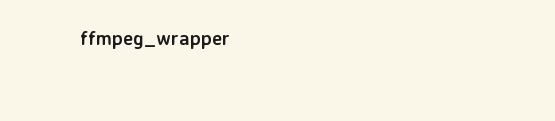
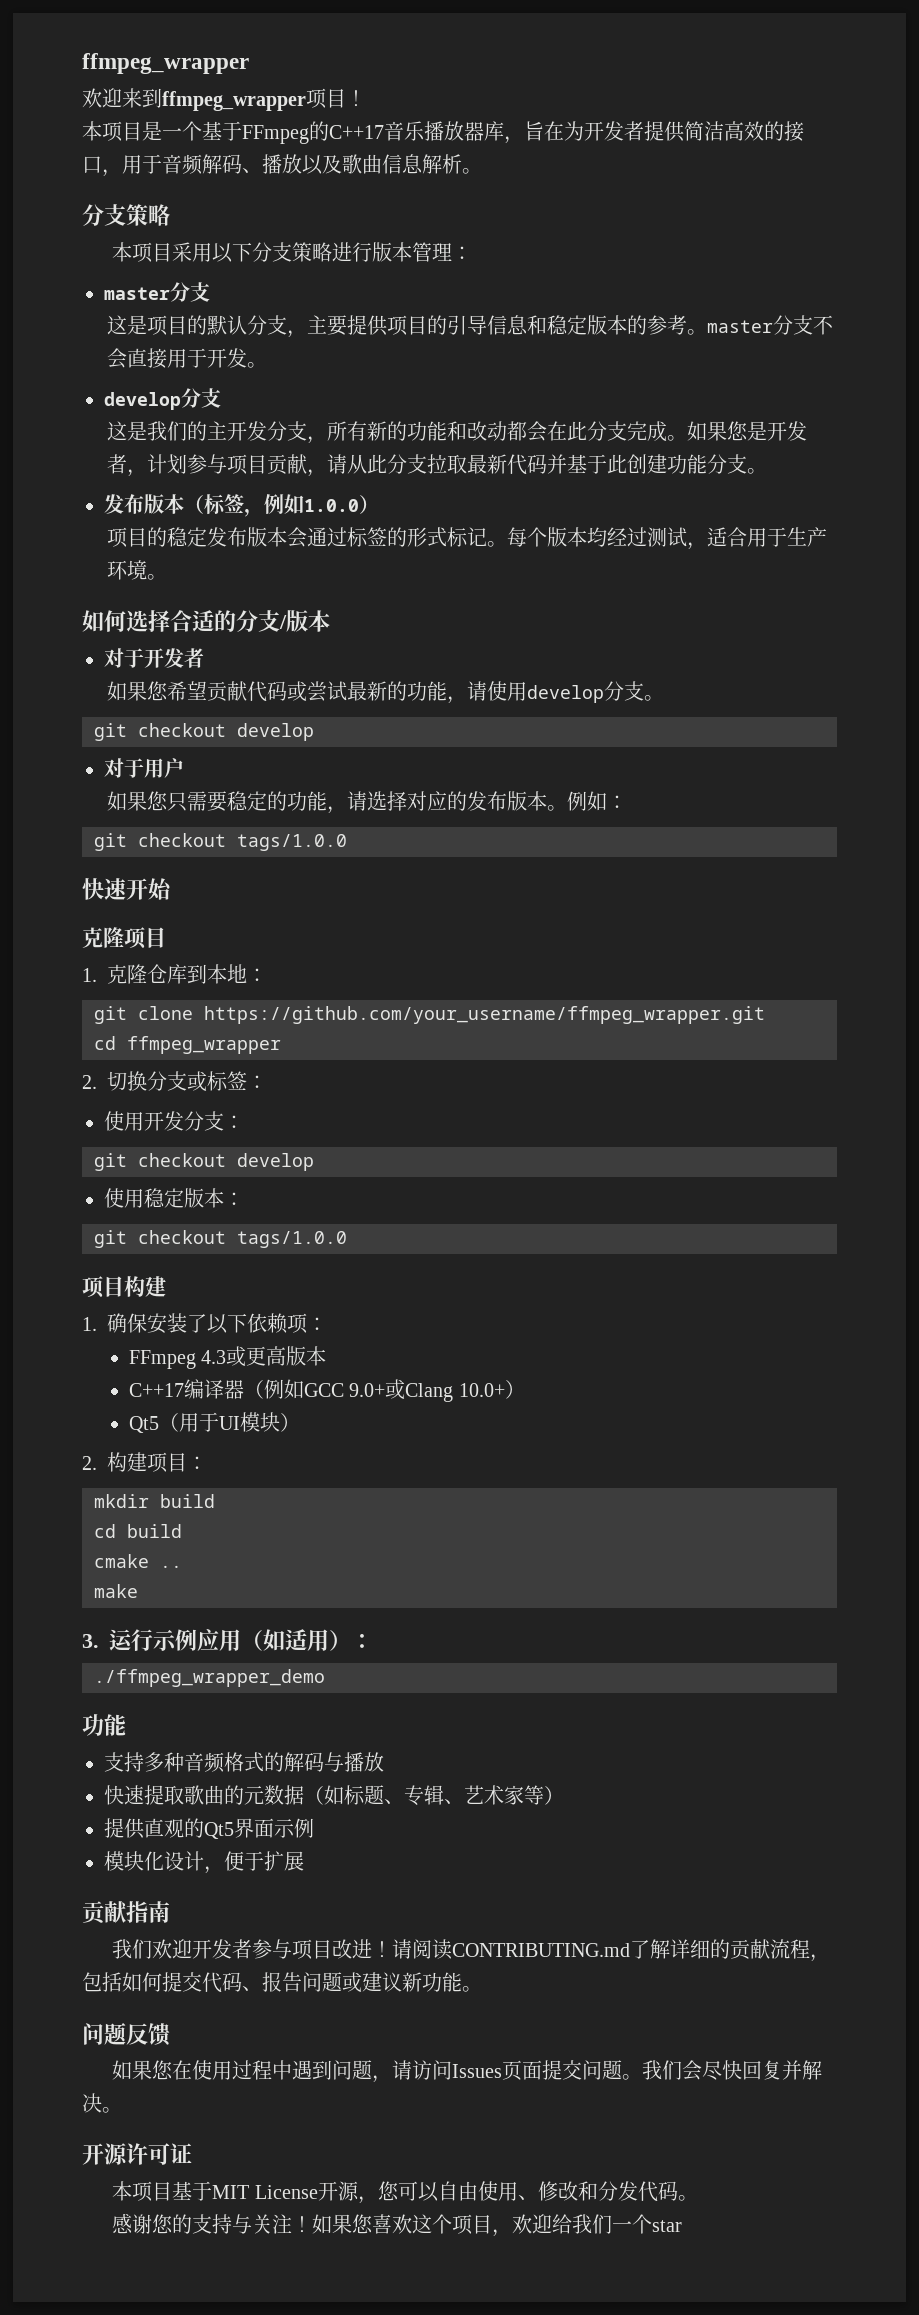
[80,31,230,49] ffmpeg_wrapper -> [82,53,249,74] [82,88,366,111] [82,121,804,144] [82,154,482,177] [82,204,170,226] [112,242,473,263] [104,282,210,302] [106,315,833,338] [106,348,267,369] [104,388,221,410] [106,421,807,444] [106,454,767,477] [104,493,379,517] [106,527,827,550] [106,560,167,580] [82,610,330,632] [104,648,204,668] [106,681,664,704] [94,723,314,741] [104,758,184,778] [106,791,627,814] [94,833,347,851] [82,878,172,900] [82,927,166,949] [82,964,267,984] [94,1006,765,1024] [94,1036,281,1054] [82,1071,267,1092] [104,1111,244,1131] [94,1153,314,1171] [104,1188,244,1208] [94,1230,347,1248] [82,1276,166,1298] [82,1313,327,1334] [128,1346,327,1369] [128,1379,525,1402] [128,1412,300,1433] [82,1452,207,1473] [94,1494,215,1508] [94,1524,182,1538] [94,1554,182,1568] [94,1584,138,1598] [82,1629,373,1651] [94,1669,325,1687] [82,1714,126,1736] [104,1752,384,1773] [104,1785,564,1806] [104,1818,314,1839] [104,1851,304,1874] [82,1901,170,1925] [112,1939,831,1962] [82,1972,482,1993] [82,2022,170,2046] [112,2060,823,2083] [82,2093,122,2113] [82,2143,192,2165] [112,2181,698,2204] [112,2213,683,2237] ffmpeg_wrapper // 欢迎来到ffmpeg_wrapper项目！ // 本项目是一个基于FFmpeg的C++17音乐播放器库，旨在为开发者提供简洁高效的接口，用于音频解码、播放以及歌曲信息解析。 // 分支策略 // 本项目采用以下分支策略进行版本管理： // master分支 // 这是项目的默认分支，主要提供项目的引导信息和稳定版本的参考。master分支不会直接用于开发。 // develop分支 // 这是我们的主开发分支，所有新的功能和改动都会在此分支完成。如果您是开发者，计划参与项目贡献，请从此分支拉取最新代码并基于此创建功能分支。 // 发布版本（标签，例如1.0.0） // 项目的稳定发布版本会通过标签的形式标记。每个版本均经过测试，适合用于生产环境。 // 如何选择合适的分支/版本 // 对于开发者 // 如果您希望贡献代码或尝试最新的功能，请使用develop分支。 // git checkout develop // 对于用户 // 如果您只需要稳定的功能，请选择对应的发布版本。例如： // git checkout tags/1.0.0 // 快速开始 // 克隆项目 // 1.克隆仓库到本地： // git clone https://github.com/your_username/ffmpeg_wrapper.git // cd ffmpeg_wrapper // 2.切换分支或标签： // 使用开发分支： // git checkout develop // 使用稳定版本： // git checkout tags/1.0.0 // 项目构建 // 1.确保安装了以下依赖项： // FFmpeg 4.3或更高版本 // C++17编译器（例如GCC 9.0+或Clang 10.0+） // Qt5（用于UI模块） // 2.构建项目： // mkdir build // cd build // cmake .. // make // 3.运行示例应用（如适用）： // ./ffmpeg_wrapper_demo // 功能 // 支持多种音频格式的解码与播放 // 快速提取歌曲的元数据（如标题、专辑、艺术家等） // 提供直观的Qt5界面示例 // 模块化设计，便于扩展 // 贡献指南 // 我们欢迎开发者参与项目改进！请阅读CONTRIBUTING.md了解详细的贡献流程，包括如何提交代码、报告问题或建议新功能。 // 问题反馈 // 如果您在使用过程中遇到问题，请访问Issues页面提交问题。我们会尽快回复并解决。 // 开源许可证 // 本项目基于MIT License开源，您可以自由使用、修改和分发代码。 // 感谢您的支持与关注！如果您喜欢这个项目，欢迎给我们一个star

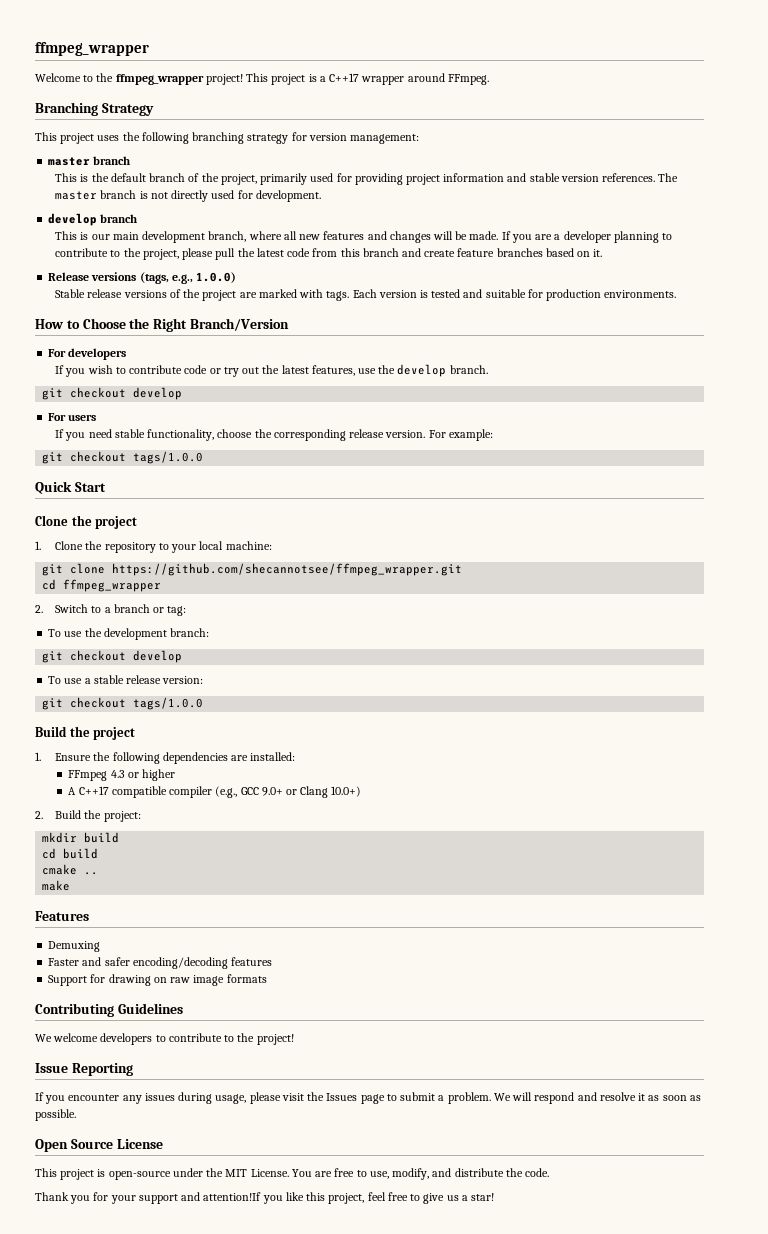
[82,53,249,74] [82,88,366,111] [82,121,804,144] [82,154,482,177] [82,204,170,226] [112,242,473,263] [104,282,210,302] [106,315,833,338] [106,348,267,369] [104,388,221,410] [106,421,807,444] [106,454,767,477] [104,493,379,517] [106,527,827,550] [106,560,167,580] [82,610,330,632] [104,648,204,668] [106,681,664,704] [94,723,314,741] [104,758,184,778] [106,791,627,814] [94,833,347,851] [82,878,172,900] [82,927,166,949] [82,964,267,984] ffmpeg_wrapper // 欢迎来到ffmpeg_wrapper项目！ // 本项目是一个基于FFmpeg的C++17音乐播放器库，旨在为开发者提供简洁高效的接口，用于音频解码、播放以及歌曲信息解析。 // 分支策略 // 本项目采用以下分支策略进行版本管理： // master分支 // 这是项目的默认分支，主要提供项目的引导信息和稳定版本的参考。master分支不会直接用于开发。 // develop分支 // 这是我们的主开发分支，所有新的功能和改动都会在此分支完成。如果您是开发者，计划参与项目贡献，请从此分支拉取最新代码并基于此创建功能分支。 // 发布版本（标签，例如1.0.0） // 项目的稳定发布版本会通过标签的形式标记。每个版本均经过测试，适合用于生产环境。 // 如何选择合适的分支/版本 // 对于开发者 // 如果您希望贡献代码或尝试最新的功能，请使用develop分支。 // git checkout develop // 对于用户 // 如果您只需要稳定的功能，请选择对应的发布版本。例如： // git checkout tags/1.0.0 // 快速开始 // 克隆项目 // 1.克隆仓库到本地： -> [35,42,149,56] [35,73,489,85] [35,102,154,116] [35,132,420,144] [48,156,131,166] [55,173,679,185] [55,190,321,202] [48,213,138,226] [55,231,673,243] [55,248,603,260] [48,272,237,284] [55,289,677,301] [35,318,289,332] [48,348,127,360] [55,364,488,377] [42,387,183,400] [48,413,97,421] [55,429,493,441] [42,451,204,464] [35,481,106,494] [35,515,138,529] [35,541,272,553] ffmpeg_wrapper // Welcome to the ffmpeg_wrapper project! This project is a C++17 wrapper around FFmpeg. // Branching Strategy // This project uses the following branching strategy for version management: // master branch // This is the default branch of the project, primarily used for providing project information and stable version references. The master branch is not directly used for development. // develop branch // This is our main development branch, where all new features and changes will be made. If you are a developer planning to contribute to the project, please pull the latest code from this branch and create feature branches based on it. // Release versions (tags, e.g., 1.0.0) // Stable release versions of the project are marked with tags. Each version is tested and suitable for production environments. // How to Choose the Right Branch/Version // For developers // If you wish to contribute code or try out the latest features, use the develop branch. // git checkout develop // For users // If you need stable functionality, choose the corresponding release version. For example: // git checkout tags/1.0.0 // Quick Start // Clone the project // 1. Clone the repository to your local machine:
[204,1006,765,1024] https://github.com/your_username/ffmpeg_wrapper.git -> [112,563,463,576] https://github.com/shecannotsee/ffmpeg_wrapper.git
[107,1071,267,1092] [104,1111,244,1131] [94,1153,314,1171] [104,1188,244,1208] [94,1230,347,1248] [82,1276,166,1298] [82,1313,327,1334] [128,1346,327,1369] [128,1379,525,1402] [128,1412,300,1433] [82,1452,207,1473] 切换分支或标签： // 使用开发分支： // git checkout develop // 使用稳定版本： // git checkout tags/1.0.0 // 项目构建 // 1.确保安装了以下依赖项： // FFmpeg 4.3或更高版本 // C++17编译器（例如GCC 9.0+或Clang 10.0+） // Qt5（用于UI模块） // 2.构建项目： -> [55,604,187,616] [48,628,210,640] [42,650,183,663] [48,675,204,684] [42,697,204,710] [35,726,136,740] [35,752,296,764] [68,769,176,781] [68,786,362,798] [35,810,141,822] Switch to a branch or tag: // To use the development branch: // git checkout develop // To use a stable release version: // git checkout tags/1.0.0 // Build the project // 1. Ensure the following dependencies are installed: // FFmpeg 4.3 or higher // A C++17 compatible compiler (e.g., GCC 9.0+ or Clang 10.0+) // 2. Build the project:
[82,1629,373,1651] [94,1669,325,1687] [82,1714,126,1736] [104,1752,384,1773] [104,1785,564,1806] [104,1818,314,1839] [104,1851,304,1874] [82,1901,170,1925] [112,1939,831,1962] [82,1972,482,1993] [82,2022,170,2046] [112,2060,823,2083] [82,2093,122,2113] [82,2143,192,2165] [112,2181,698,2204] [112,2213,683,2237] 3.运行示例应用（如适用）： // ./ffmpeg_wrapper_demo // 功能 // 支持多种音频格式的解码与播放 // 快速提取歌曲的元数据（如标题、专辑、艺术家等） // 提供直观的Qt5界面示例 // 模块化设计，便于扩展 // 贡献指南 // 我们欢迎开发者参与项目改进！请阅读CONTRIBUTING.md了解详细的贡献流程，包括如何提交代码、报告问题或建议新功能。 // 问题反馈 // 如果您在使用过程中遇到问题，请访问Issues页面提交问题。我们会尽快回复并解决。 // 开源许可证 // 本项目基于MIT License开源，您可以自由使用、修改和分发代码。 // 感谢您的支持与关注！如果您喜欢这个项目，欢迎给我们一个star -> [35,911,89,921] [48,941,101,952] [48,957,273,969] [48,974,267,986] [35,1003,183,1017] [35,1033,294,1045] [35,1063,133,1076] [35,1092,701,1104] [35,1109,76,1121] [35,1139,163,1152] [35,1168,550,1180] [35,1192,495,1204] Features // Demuxing // Faster and safer encoding/decoding features // Support for drawing on raw image formats // Contributing Guidelines // We welcome developers to contribute to the project! // Issue Reporting // If you encounter any issues during usage, please visit the Issues page to submit a problem. We will respond and resolve it as soon as possible. // Open Source License // This project is open-source under the MIT License. You are free to use, modify, and distribute the code. // Thank you for your support and attention!If you like this project, feel free to give us a star!

